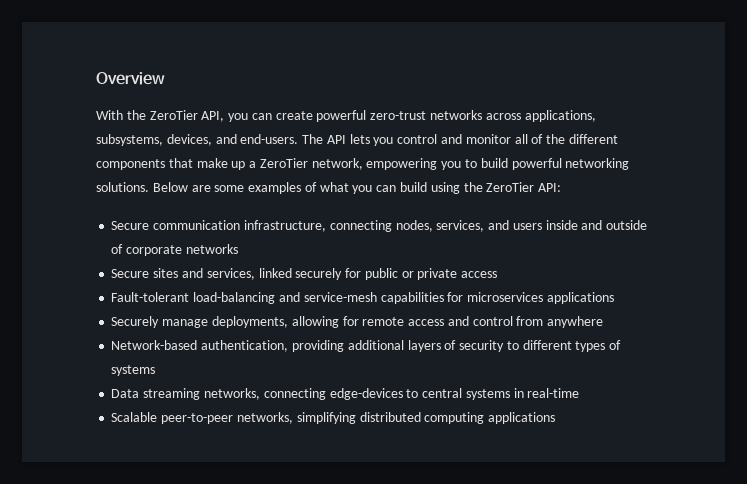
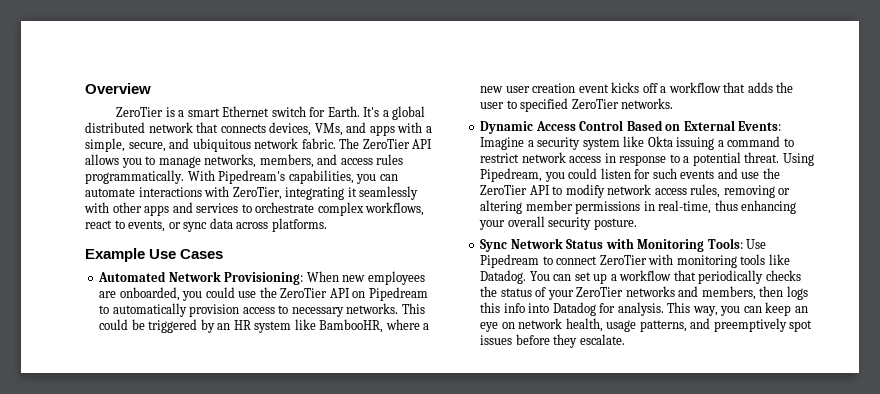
[96,110,596,122] [96,134,618,146] [96,158,630,170] [96,182,562,194] [111,220,648,232] [111,244,238,256] [111,268,498,280] [111,292,614,304] [111,316,604,328] [111,340,622,352] [111,365,156,376] [111,388,580,400] [111,412,556,424] With the ZeroTier API, you can create powerful zero-trust networks across applications, subsystems, devices, and end-users. The API lets you control and monitor all of the different components that make up a ZeroTier network, empowering you to build powerful networking solutions. Below are some examples of what you can build using the ZeroTier API: // Secure communication infrastructure, connecting nodes, services, and users inside and outside of corporate networks // Secure sites and services, linked securely for public or private access // Fault-tolerant load-balancing and service-mesh capabilities for microservices applications // Securely manage deployments, allowing for remote access and control from anywhere // Network-based authentication, providing additional layers of security to different types of systems // Data streaming networks, connecting edge-devices to central systems in real-time // Scalable peer-to-peer networks, simplifying distributed computing applications -> [116,106,426,120] [85,122,432,136] [85,138,433,152] [85,154,404,168] [85,170,398,184] [85,186,419,200] [84,202,425,216] [85,218,327,232] [85,248,224,262] [98,271,425,285] [99,287,428,301] [99,303,425,317] [99,319,430,333] [480,82,794,93] [480,98,674,112] [480,120,782,134] [480,136,794,150] [480,152,814,166] [480,168,780,182] [480,184,791,198] [480,200,797,214] [479,216,637,230] [480,238,767,252] [480,254,790,268] [480,270,801,284] [480,286,808,300] [480,302,808,316] [480,318,813,332] [480,334,625,348] ZeroTier is a smart Ethernet switch for Earth. It's a global distributed network that connects devices, VMs, and apps with a simple, secure, and ubiquitous network fabric. The ZeroTier API allows you to manage networks, members, and access rules programmatically. With Pipedream's capabilities, you can automate interactions with ZeroTier, integrating it seamlessly with other apps and services to orchestrate complex workflows, react to events, or sync data across platforms. // Example Use Cases // Automated Network Provisioning: When new employees are onboarded, you could use the ZeroTier API on Pipedream to automatically provision access to necessary networks. This could be triggered by an HR system like BambooHR, where a new user creation event kicks off a workflow that adds the user to specified ZeroTier networks. // Dynamic Access Control Based on External Events: Imagine a security system like Okta issuing a command to restrict network access in response to a potential threat. Using Pipedream, you could listen for such events and use the ZeroTier API to modify network access rules, removing or altering member permissions in real-time, thus enhancing your overall security posture. // Sync Network Status with Monitoring Tools: Use Pipedream to connect ZeroTier with monitoring tools like Datadog. You can set up a workflow that periodically checks the status of your ZeroTier networks and members, then logs this info into Datadog for analysis. This way, you can keep an eye on network health, usage patterns, and preemptively spot issues before they escalate.

